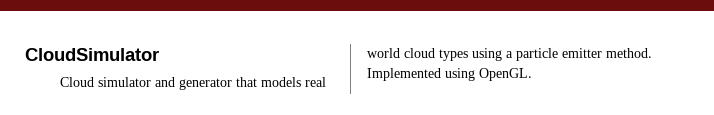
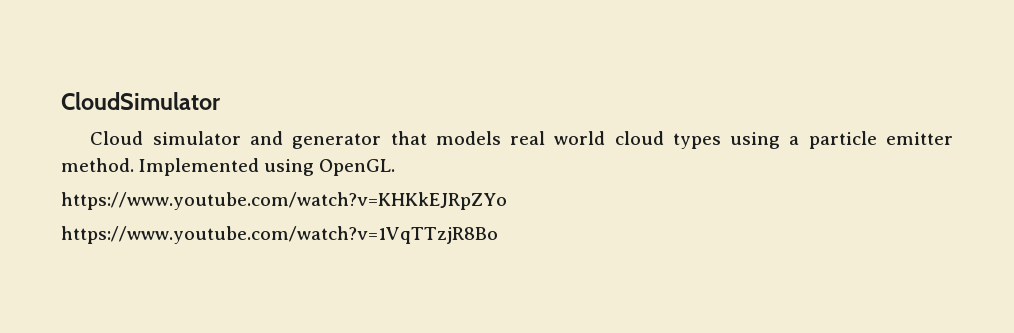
(532, 74) none -> [61,192,507,210] [61,226,498,244] // https://www.youtube.com/watch?v=KHKkEJRpZYo // https://www.youtube.com/watch?v=1VqTTzjR8Bo

